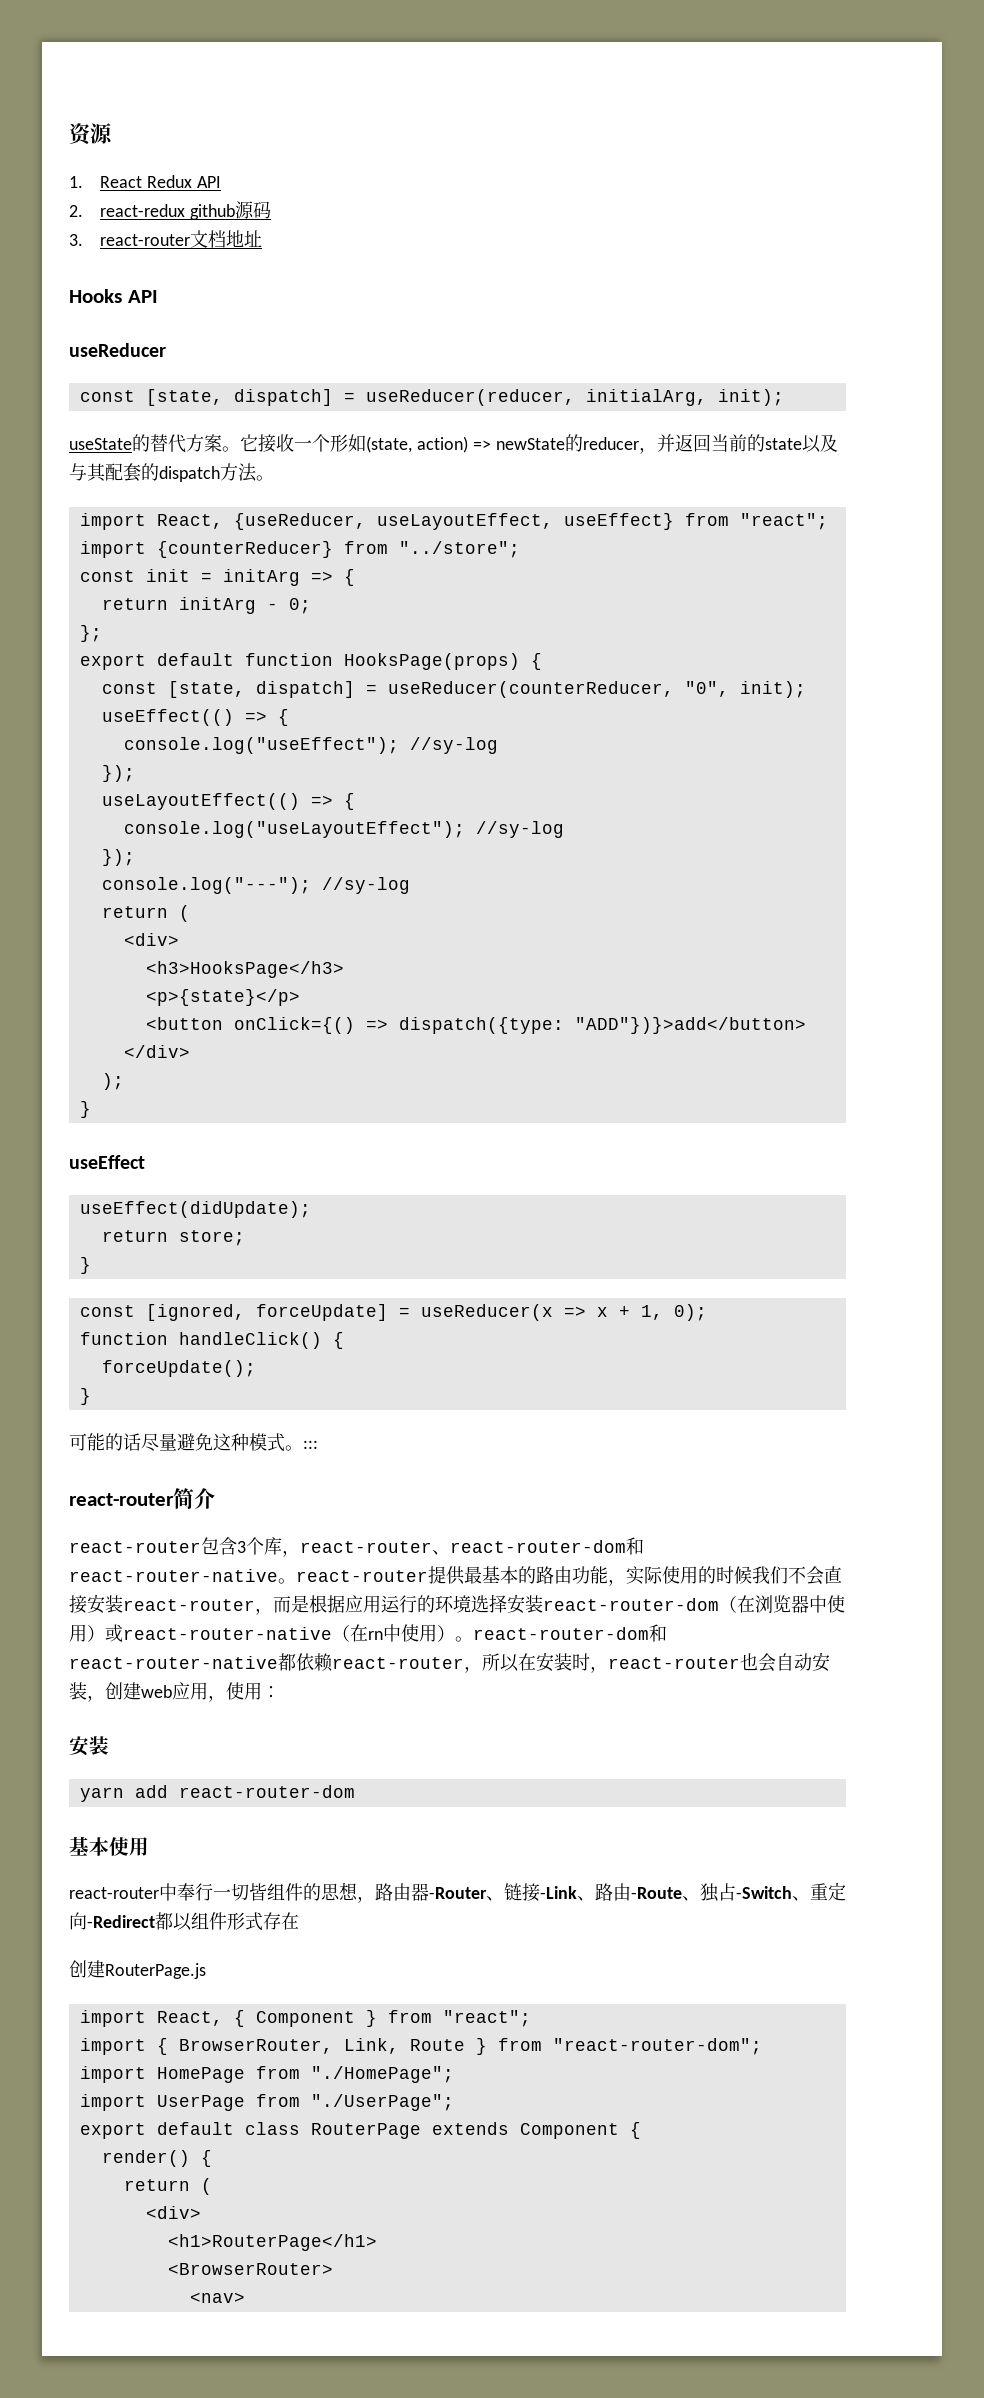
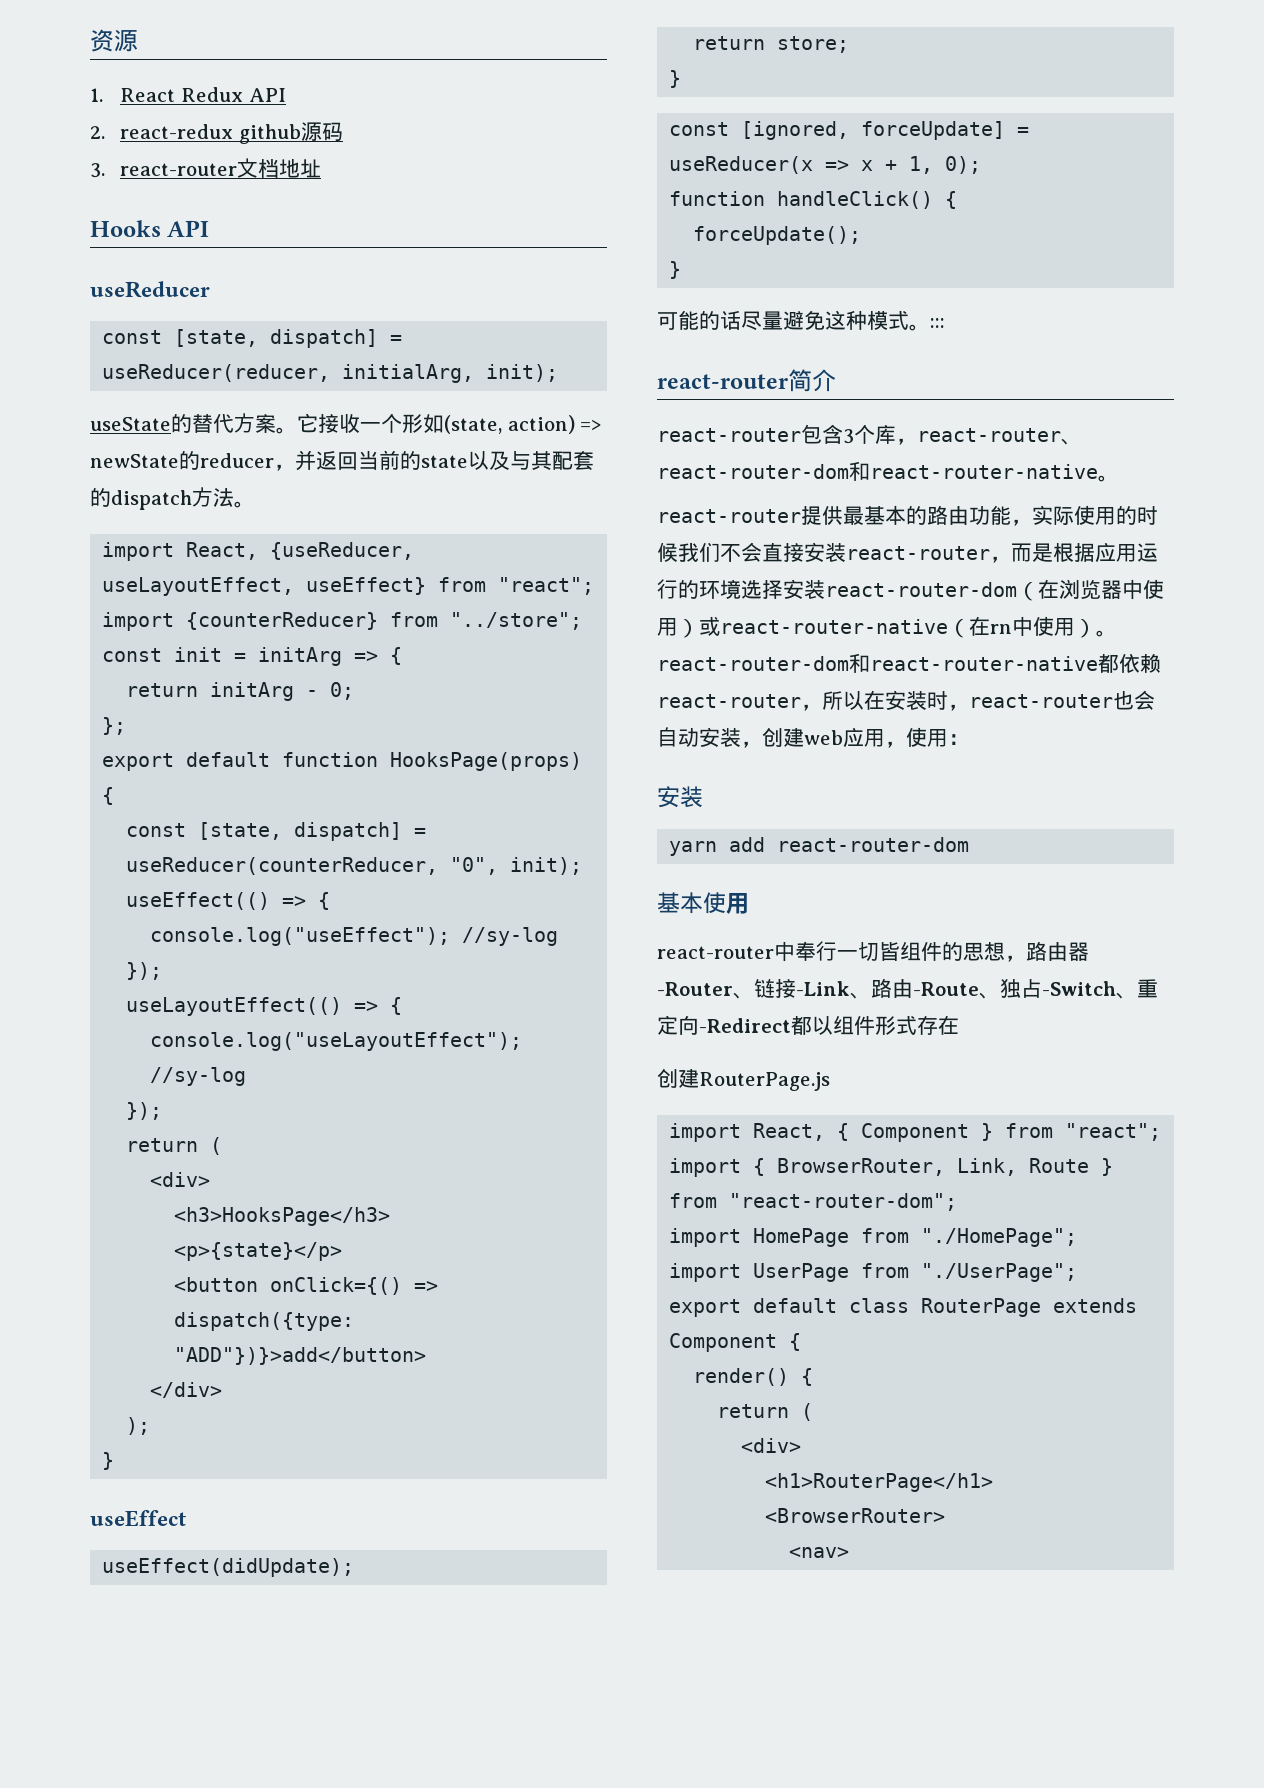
[101,877,410,894] // console.log("---"); //sy-log -> (163, 1111) none
(296, 1581) none -> (1119, 478) //

